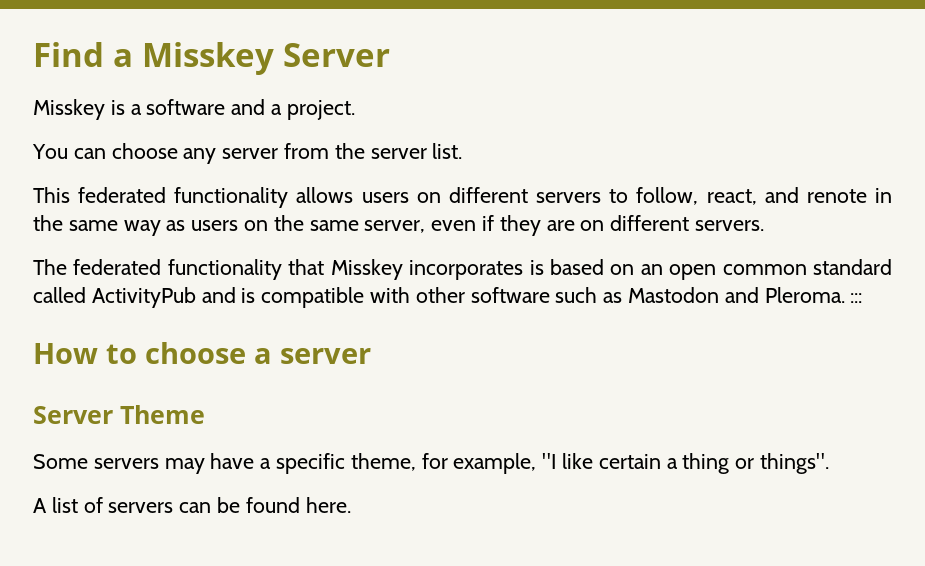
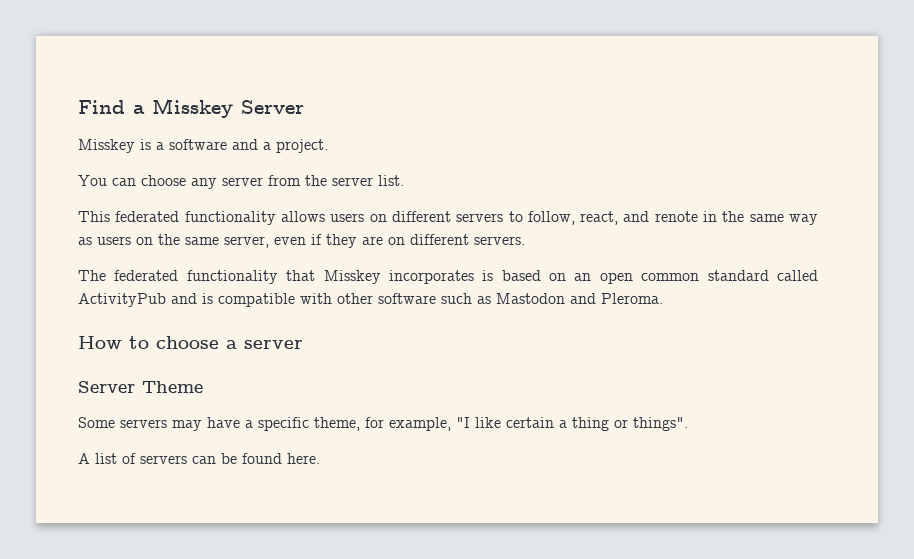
[850,293,863,303] ::: -> (663, 298) none

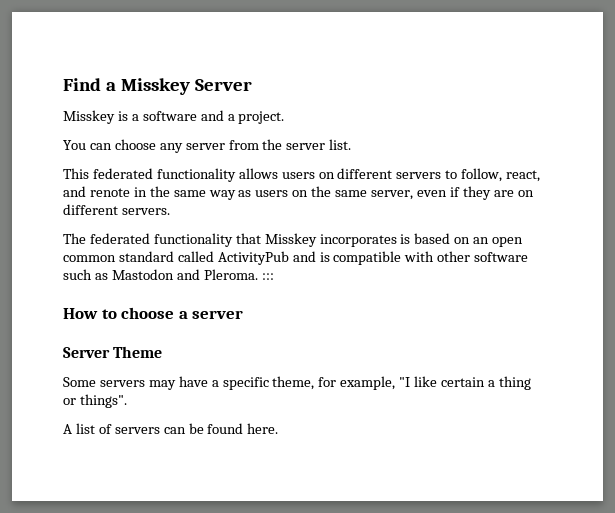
(663, 298) none -> [261,273,274,280] :::

